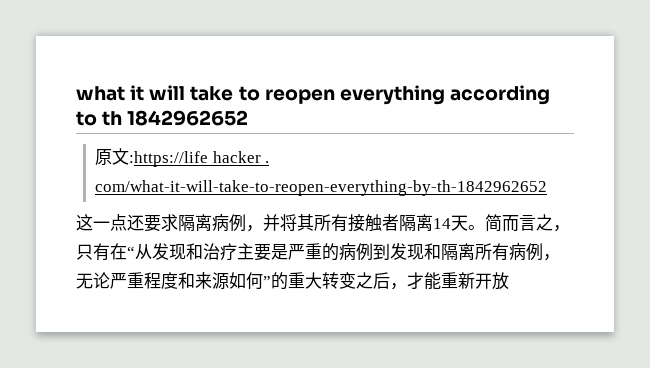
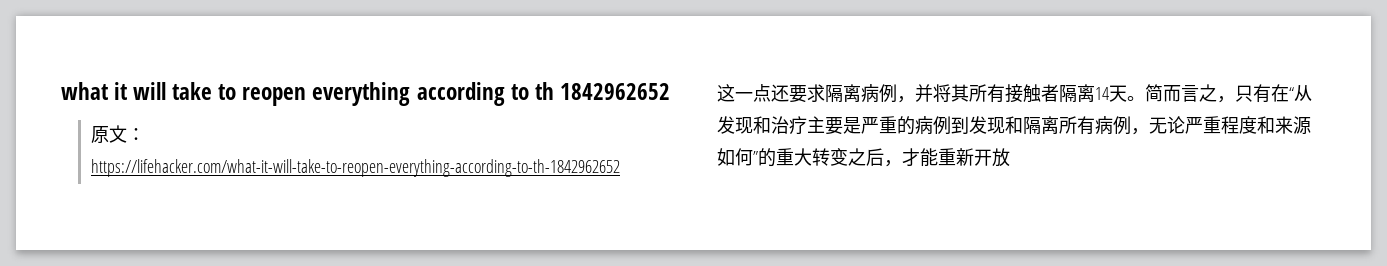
[129,151,270,167] [95,180,548,196] :https://life hacker . com/what-it-will-take-to-reopen-everything-by-th-1842962652 -> [126,128,145,141] [90,159,620,177] ：https://lifehacker.com/what-it-will-take-to-reopen-everything-according-to-th-1842962652

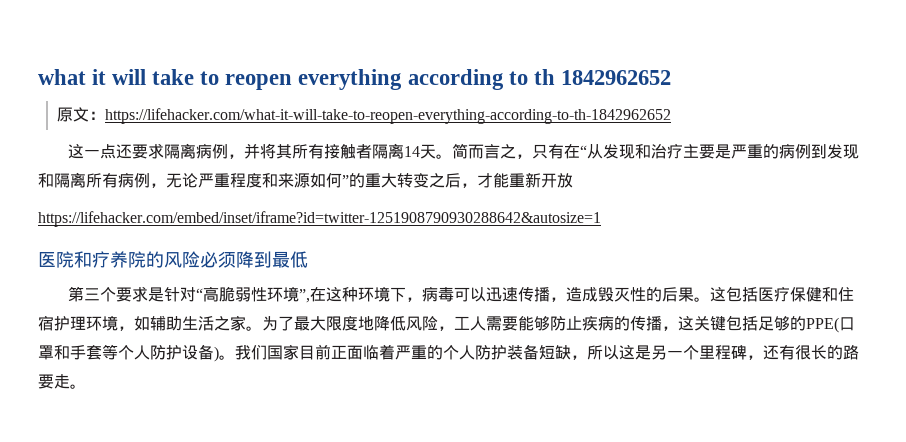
(1010, 157) none -> [38,211,601,227] [38,251,308,268] [67,286,854,303] [38,315,855,333] [38,344,859,362] [38,374,86,389] // https://lifehacker.com/embed/inset/iframe?id=twitter-1251908790930288642&autosize=1 // 医院和疗养院的风险必须降到最低 // 第三个要求是针对“高脆弱性环境”,在这种环境下，病毒可以迅速传播，造成毁灭性的后果。这包括医疗保健和住宿护理环境，如辅助生活之家。为了最大限度地降低风险，工人需要能够防止疾病的传播，这关键包括足够的PPE(口罩和手套等个人防护设备)。我们国家目前正面临着严重的个人防护装备短缺，所以这是另一个里程碑，还有很长的路要走。

